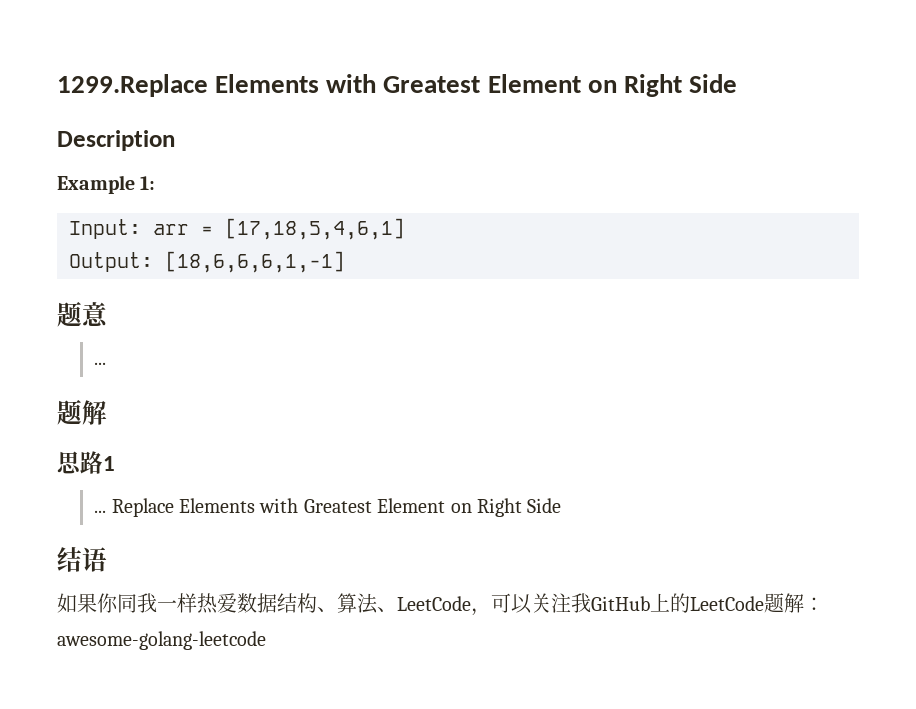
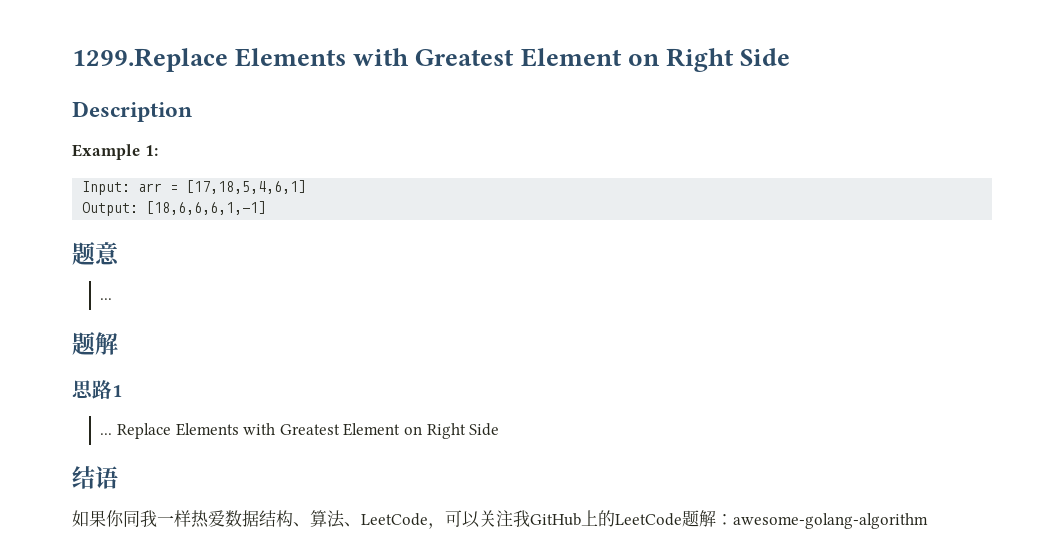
[57,631,266,650] awesome-golang-leetcode -> [733,513,928,529] awesome-golang-algorithm

